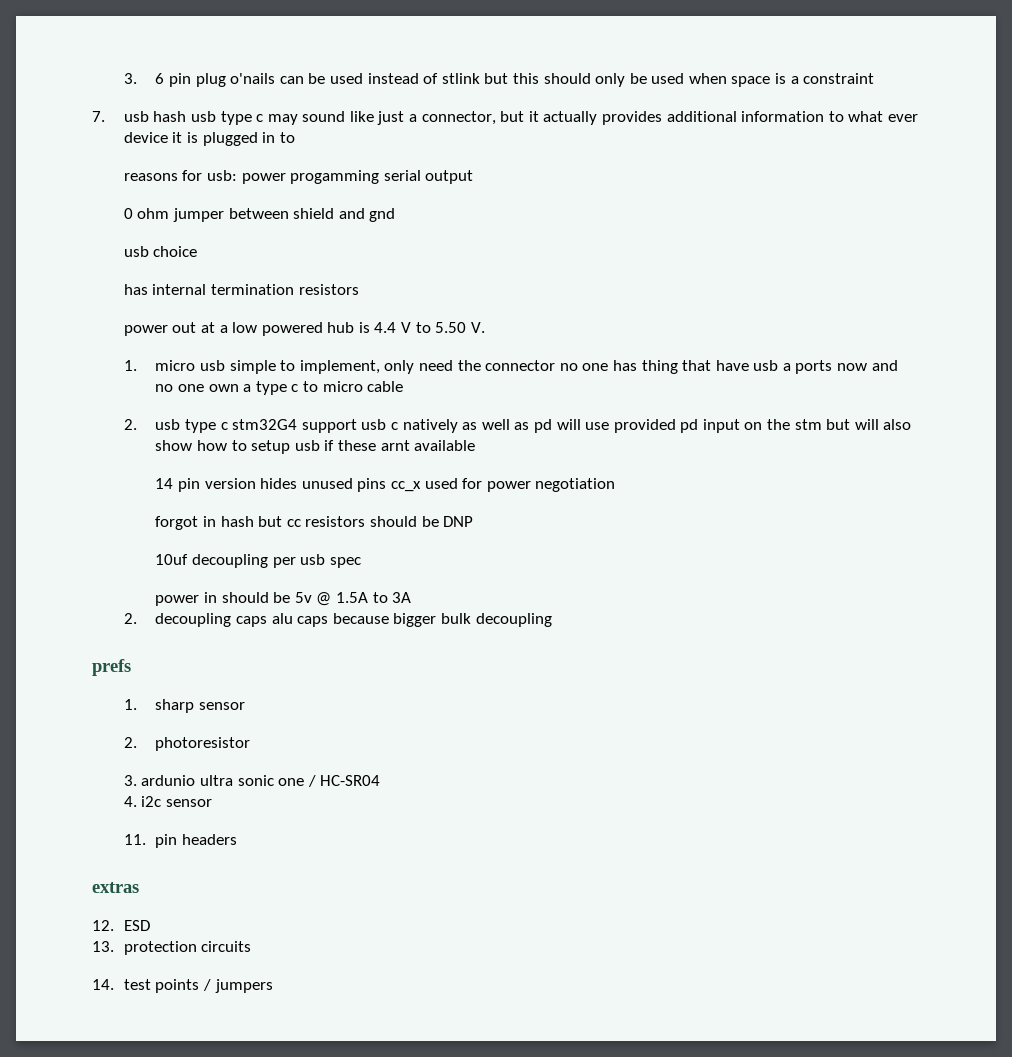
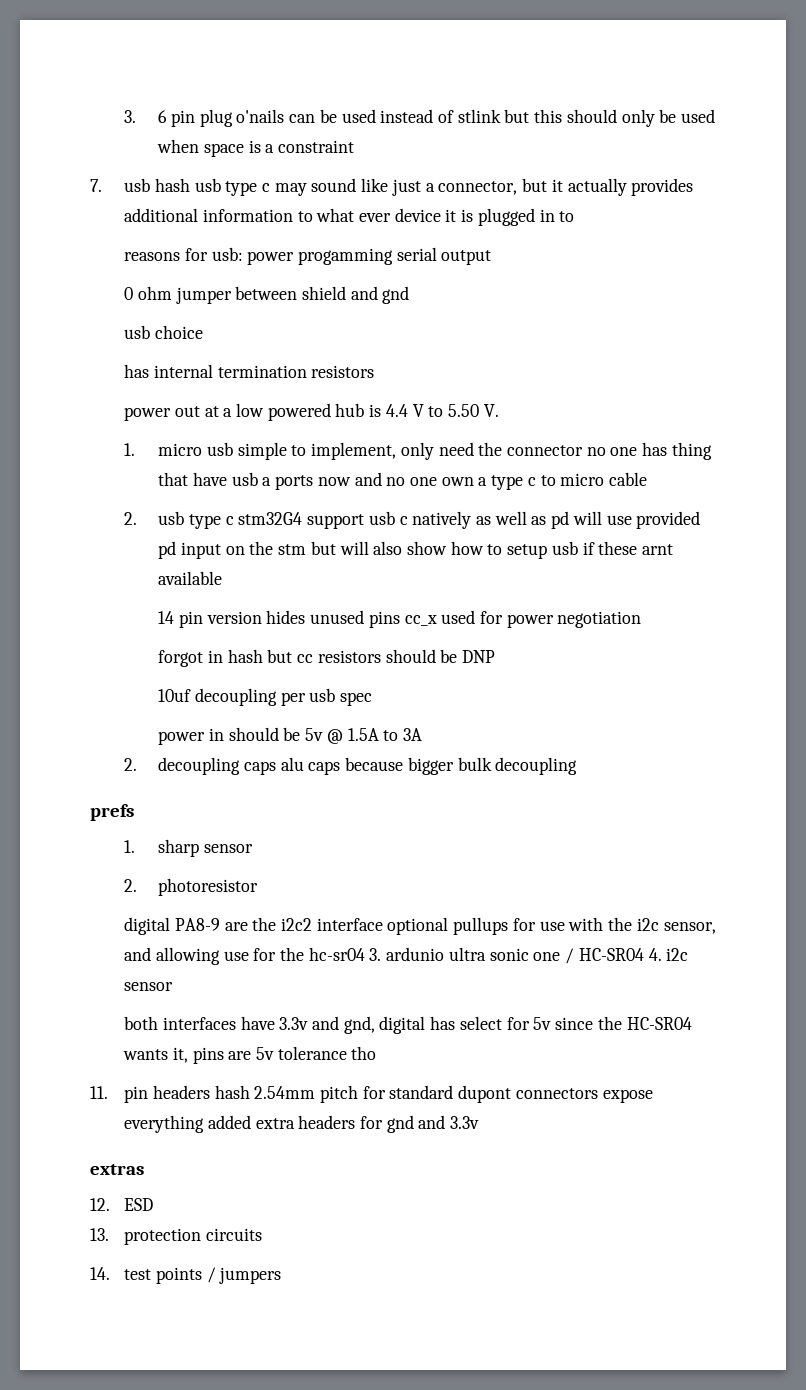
(251, 744) none -> [124,917,716,935] [124,947,365,965] digital PA8-9 are the i2c2 interface optional pullups for use with the i2c sensor, and allowing use for the hc-sr04
(381, 780) // -> (644, 954) none
[123,834,238,848] 11. pin headers -> [124,1016,692,1034] [123,1046,377,1064] [90,1085,653,1103] [124,1115,480,1133] both interfaces have 3.3v and gnd, digital has select for 5v since the HC-SR04 wants it, pins are 5v tolerance tho // 11. pin headers hash 2.54mm pitch for standard dupont connectors expose everything added extra headers for gnd and 3.3v

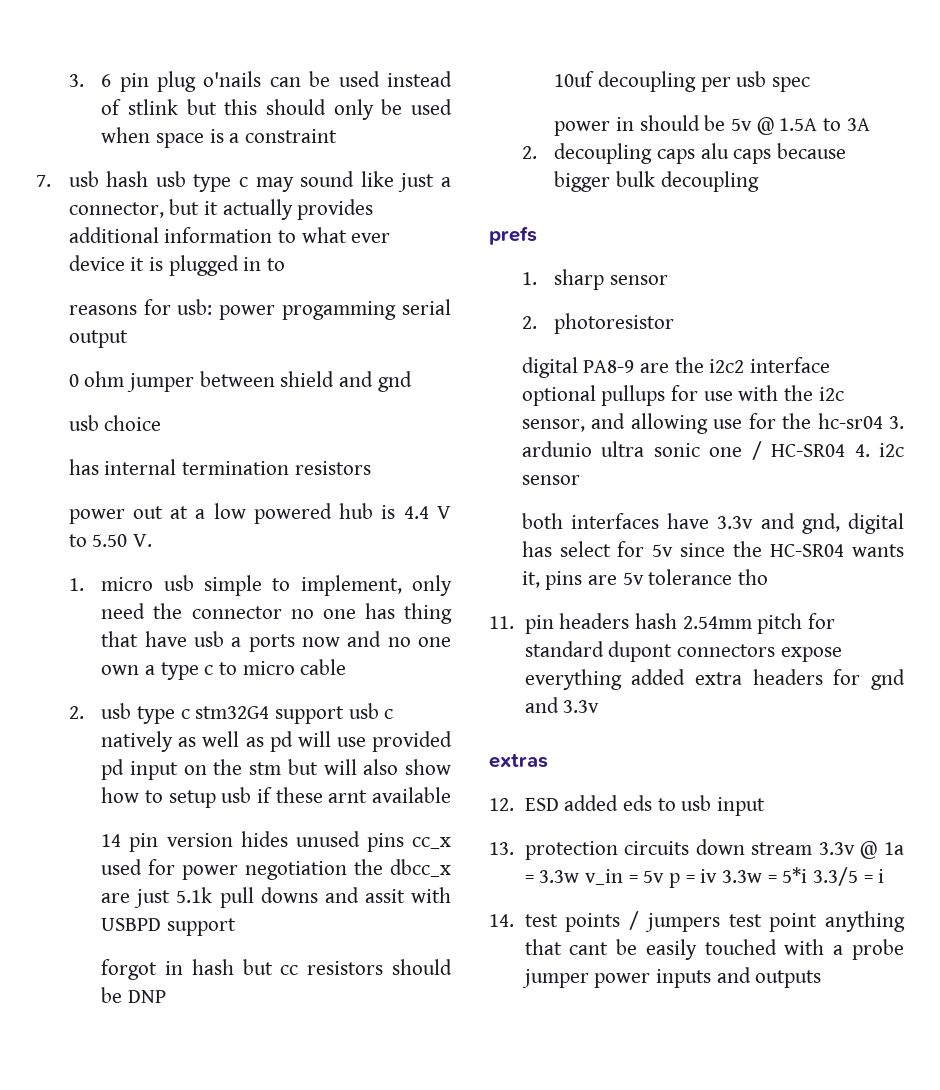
(642, 619) none -> [354,859,451,877] [101,887,451,908] [101,918,236,936] the dbcc_x are just 5.1k pull downs and assit with USBPD support
[90,1228,262,1245] // 13. protection circuits -> [564,795,765,816] [489,839,904,860] [524,867,885,888] added eds to usb input // 13. protection circuits down stream 3.3v @ 1a = 3.3w v_in = 5v p = iv 3.3w = 5*i 3.3/5 = i
(282, 1275) none -> [728,911,905,932] [524,939,904,960] [521,967,822,988] test point anything that cant be easily touched with a probe jumper power inputs and outputs

